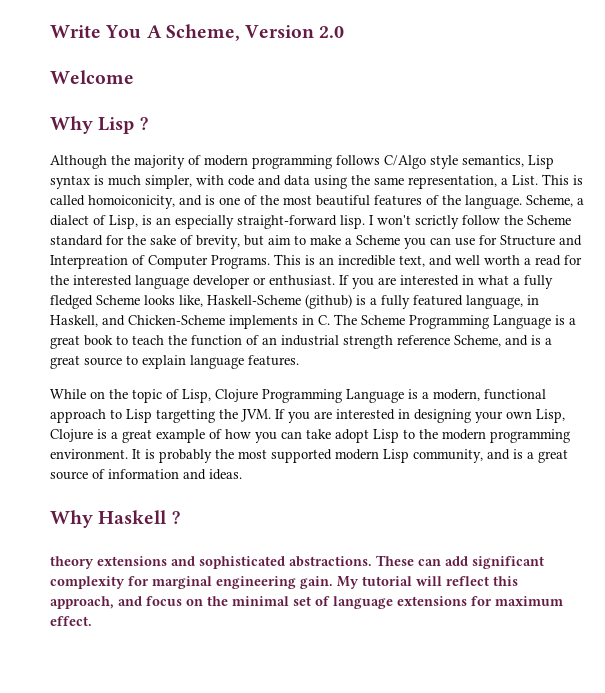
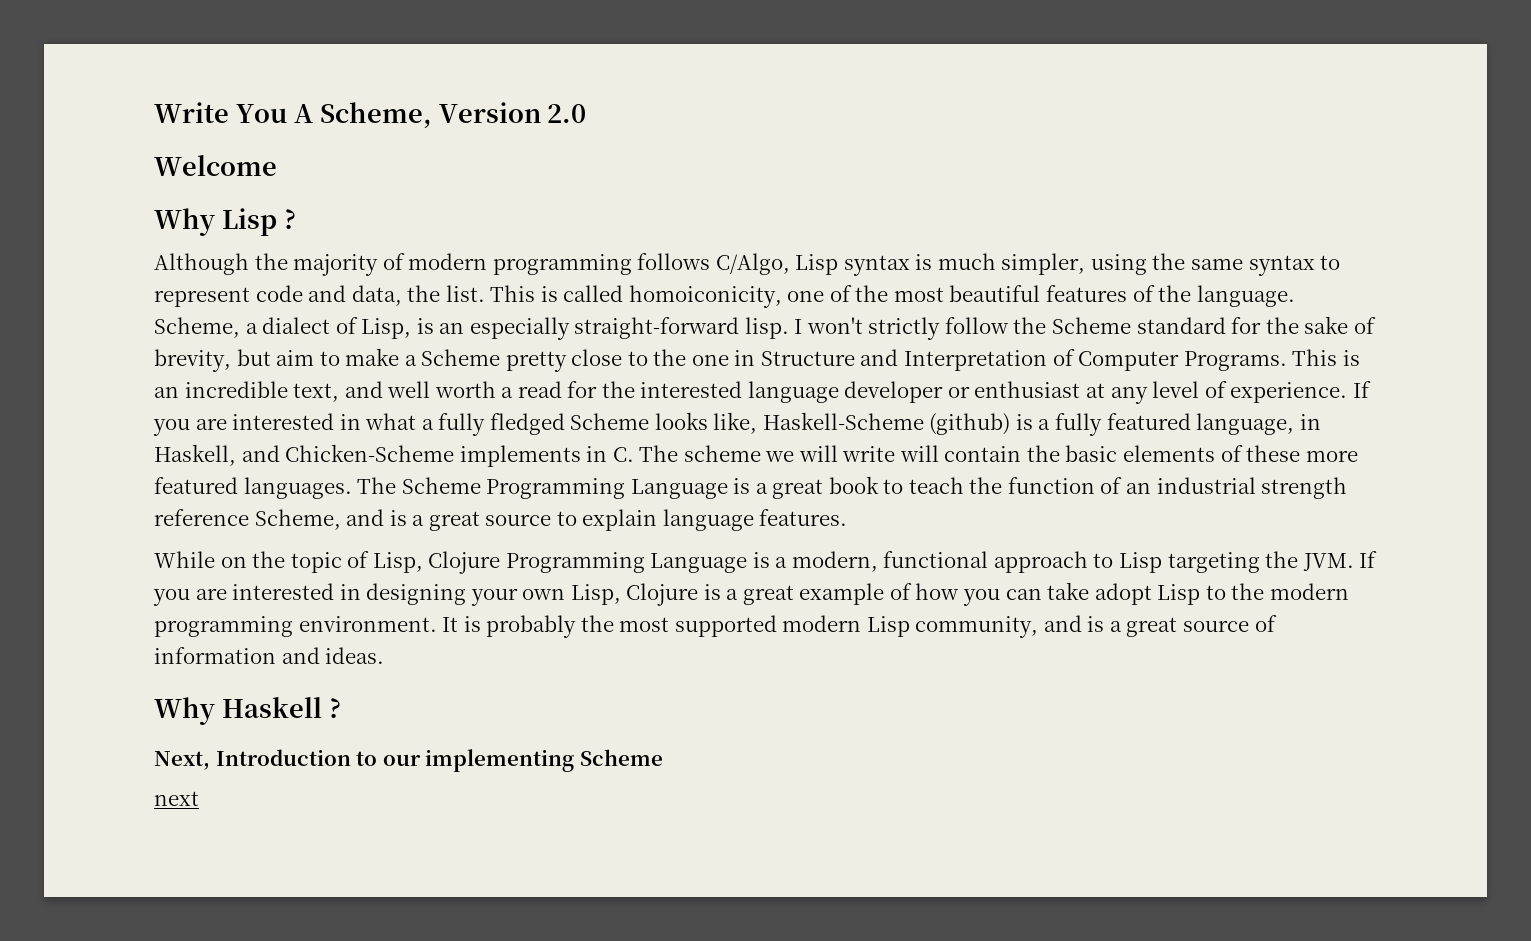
[384,155,524,169] C/Algo style semantics, -> [715,253,790,275] C/Algo,
[196,175,538,189] with code and data using the same representation, a List. -> [1090,253,1341,276] [154,285,485,307] using the same syntax to represent code and data, the list.
[179,195,215,206] and is -> (782, 296) none
[415,215,459,229] scrictly -> [868,317,941,340] strictly
[404,235,497,249] you can use for -> [505,349,756,372] pretty close to the one in
[50,255,128,269] Interpreation -> [904,350,1048,371] Interpretation
[269,275,335,286] enthusiast. -> [974,381,1348,404] enthusiast at any level of experience.
(357, 319) none -> [683,445,1358,462] [154,477,397,499] scheme we will write will contain the basic elements of these more featured languages. The
[156,409,215,423] targetting -> [1167,552,1260,573] targeting
[50,555,544,569] [50,576,518,589] [50,596,563,609] [50,616,92,626] theory extensions and sophisticated abstractions. These can add significant complexity for marginal engineering gain. My tutorial will reflect this approach, and focus on the minimal set of language extensions for maximum effect. -> [154,749,663,772] [154,791,199,806] Next, Introduction to our implementing Scheme // next

